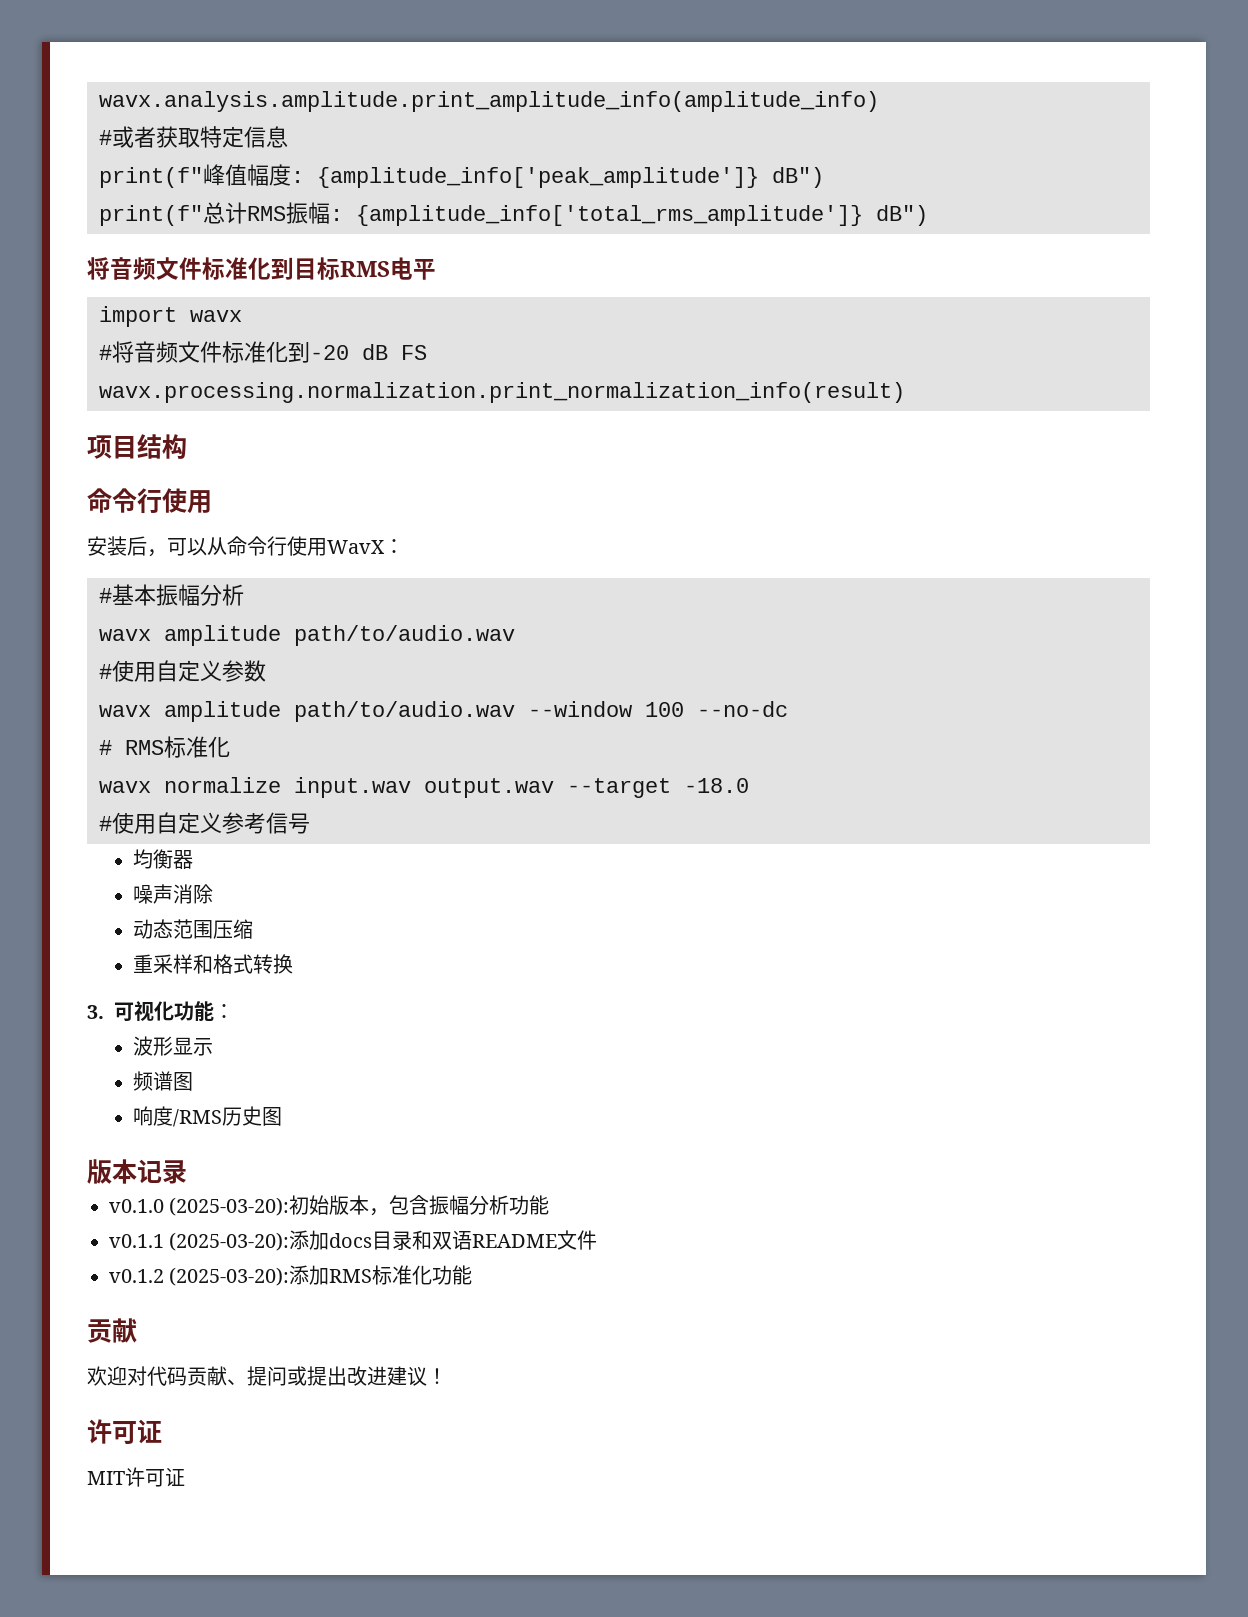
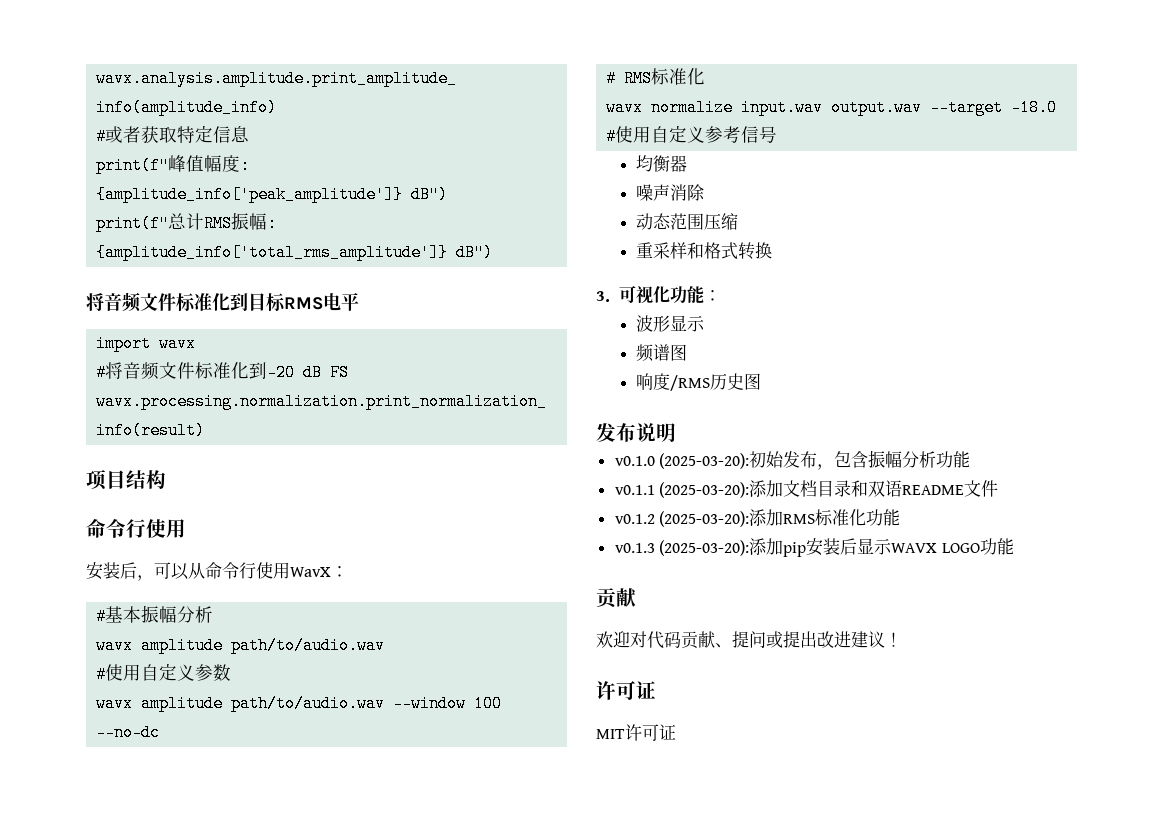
[87,1159,187,1184] 版本记录 -> [596,423,676,442] 发布说明
[329,1195,370,1215] 版本 -> [783,451,818,468] 发布
[329,1233,373,1248] docs -> [783,480,818,497] 文档
(473, 1275) none -> [614,538,1014,557] // v0.1.3 (2025-03-20):添加pip安装后显示WAVX LOGO功能

